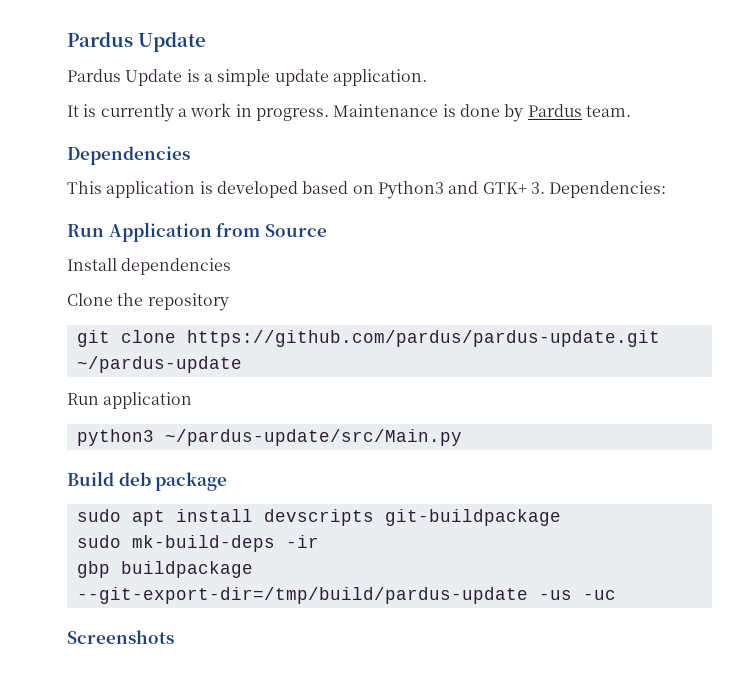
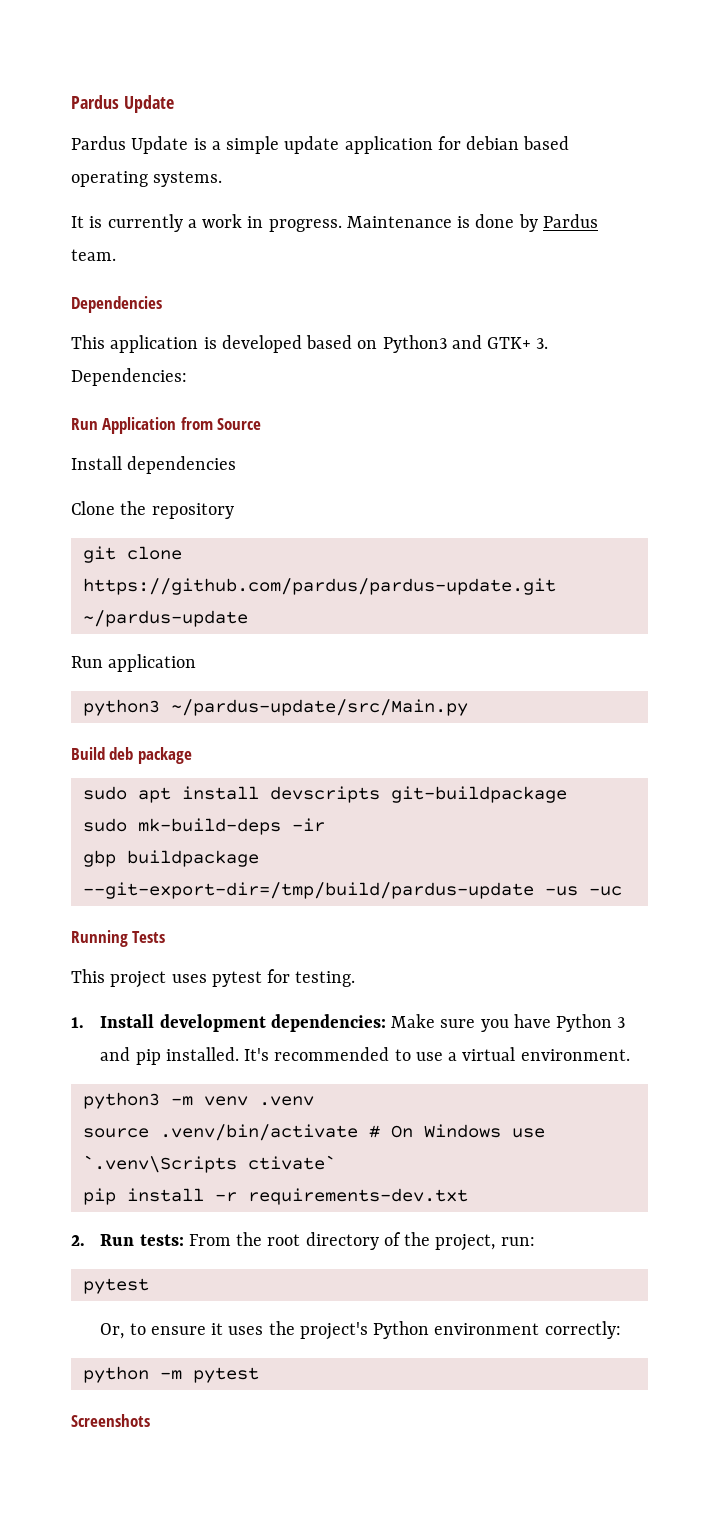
[332,69,427,86] application. -> [344,136,570,154] [71,171,223,187] application for debian based operating systems.
(616, 595) none -> [71,930,166,947] [71,969,356,988] [71,1014,626,1032] [100,1047,630,1065] [82,1092,314,1109] [82,1124,545,1141] [82,1155,336,1173] [82,1188,468,1205] [71,1232,535,1251] [82,1278,149,1294] [100,1321,621,1340] [82,1366,259,1383] // Running Tests // This project uses pytest for testing. // 1. Install development dependencies: Make sure you have Python 3 and pip installed. It's recommended to use a virtual environment. // python3 -m venv .venv // source .venv/bin/activate # On Windows use `.venv\Scripts ctivate` // pip install -r requirements-dev.txt // 2. Run tests: From the root directory of the project, run: // pytest // Or, to ensure it uses the project's Python environment correctly: // python -m pytest

